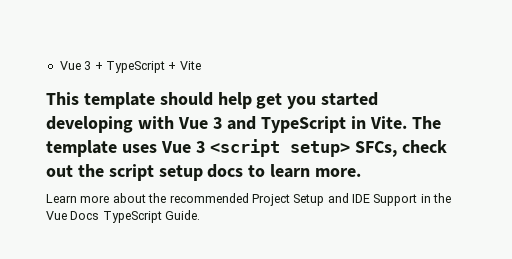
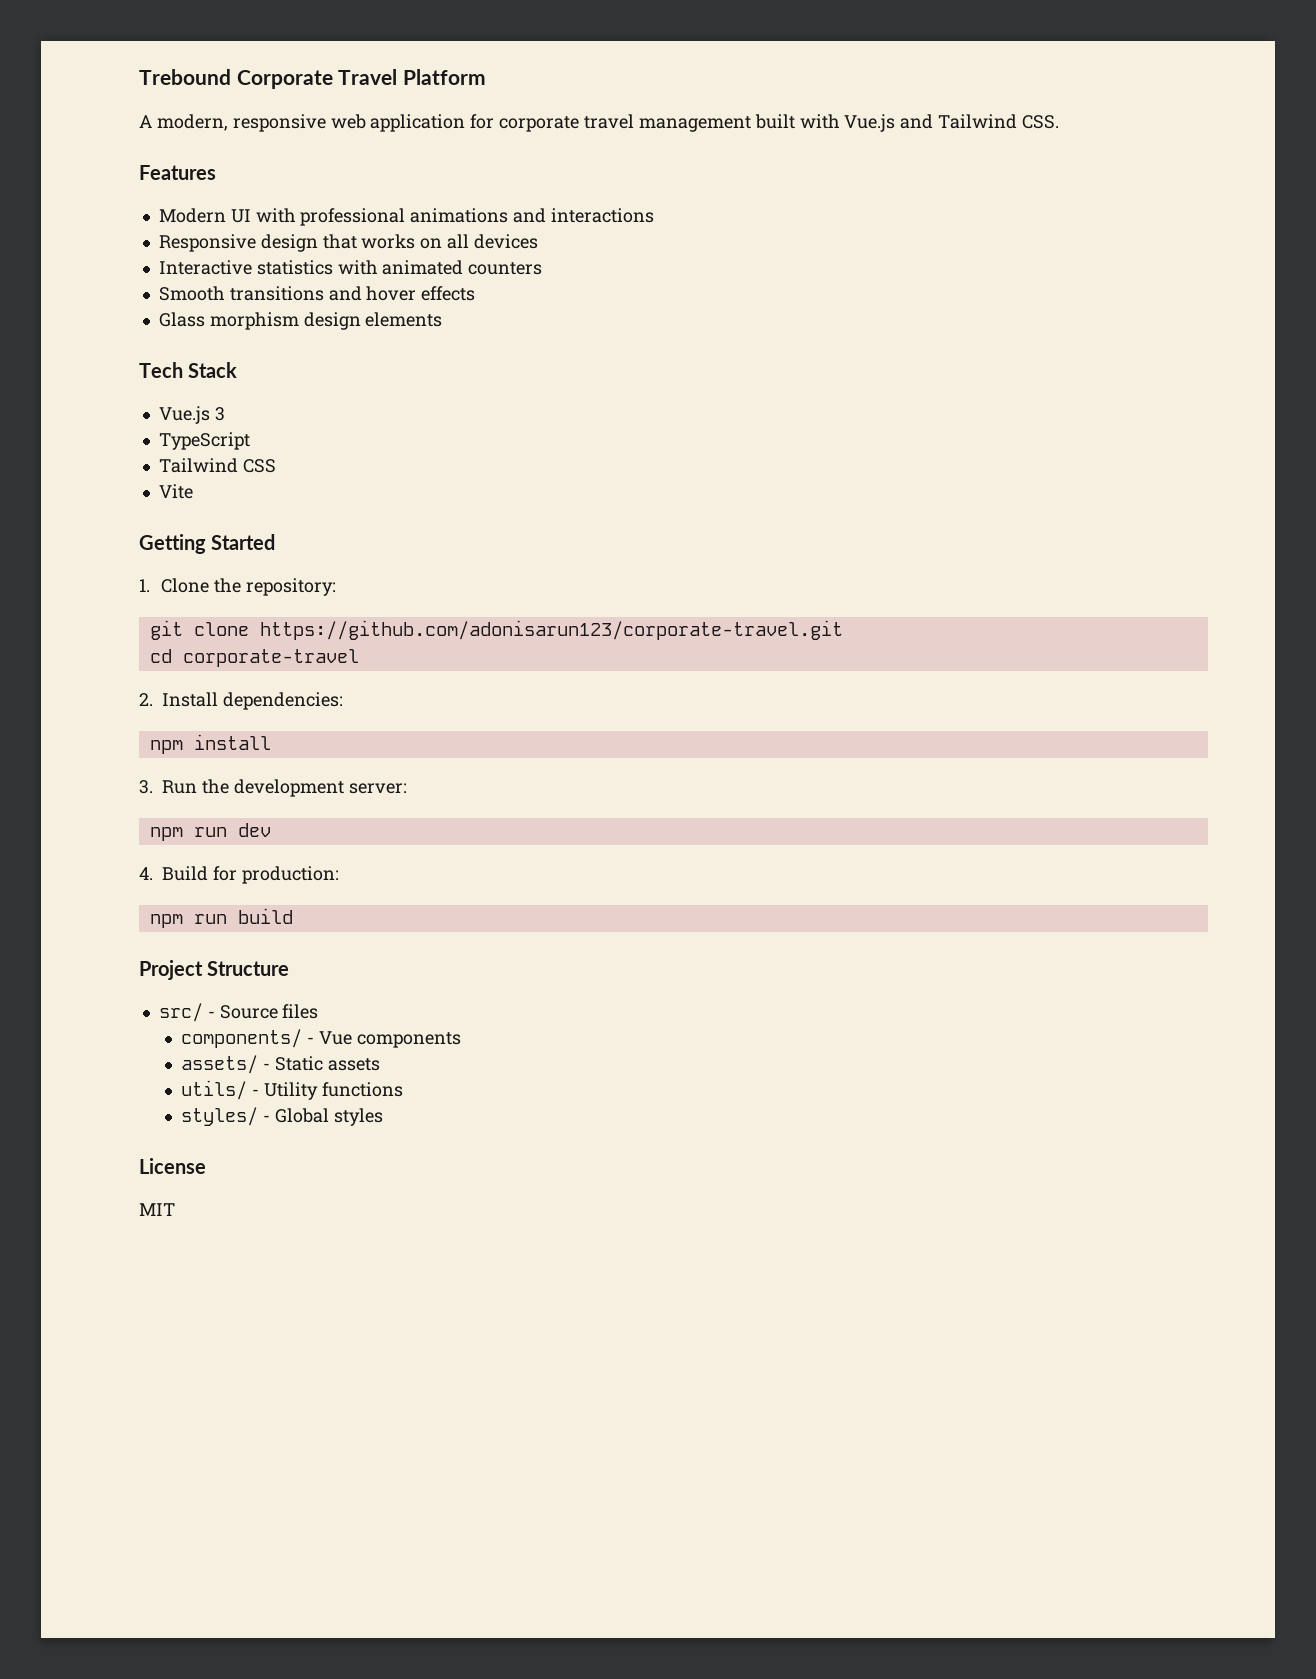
[59,61,177,73] Vue 3 + TypeScript + -> [139,69,487,89] [139,114,1060,132] [139,165,216,180] [158,208,654,226] [158,234,538,252] [158,260,543,275] [158,286,476,301] [158,312,443,330] [139,362,238,378] [158,406,225,424] [158,432,250,450] [158,458,276,473] Trebound Corporate Travel Platform // A modern, responsive web application for corporate travel management built with Vue.js and Tailwind CSS. // Features // Modern UI with professional animations and interactions // Responsive design that works on all devices // Interactive statistics with animated counters // Smooth transitions and hover effects // Glass morphism design elements // Tech Stack // Vue.js 3 // TypeScript // Tailwind CSS //
[46,92,379,109] [46,116,441,133] [46,139,448,157] [46,164,362,181] [46,193,452,206] [46,210,201,223] This template should help get you started developing with Vue 3 and TypeScript in Vite. The template uses Vue 3 <script setup> SFCs, check out the script setup docs to learn more. // Learn more about the recommended Project Setup and IDE Support in the Vue Docs TypeScript Guide. -> [139,534,276,554] [139,578,337,596] [149,620,843,640] [149,649,359,667] [139,692,343,710] [149,734,271,754] [139,779,407,797] [149,823,271,841] [139,866,339,884] [149,908,293,928] [139,960,290,980] [158,1003,319,1022] [181,1029,461,1048] [181,1055,380,1074] [181,1080,403,1100] [181,1107,383,1126] [139,1158,206,1174] [139,1203,175,1216] Getting Started // 1. Clone the repository: // git clone https://github.com/adonisarun123/corporate-travel.git // cd corporate-travel // 2. Install dependencies: // npm install // 3. Run the development server: // npm run dev // 4. Build for production: // npm run build // Project Structure // src/ - Source files // components/ - Vue components // assets/ - Static assets // utils/ - Utility functions // styles/ - Global styles // License // MIT

